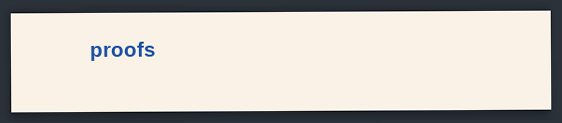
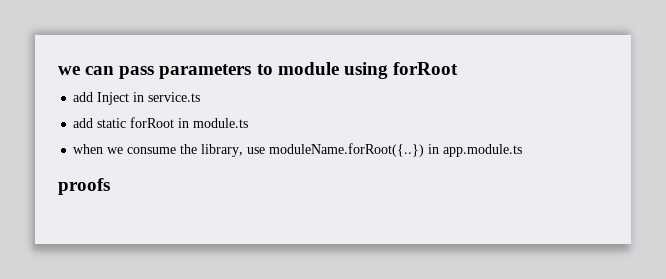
(89, 51) none -> [58,62,458,79] [73,92,201,105] [73,117,249,128] [73,143,523,157] we can pass parameters to module using forRoot // add Inject in service.ts // add static forRoot in module.ts // when we consume the library, use moduleName.forRoot({..}) in app.module.ts //

